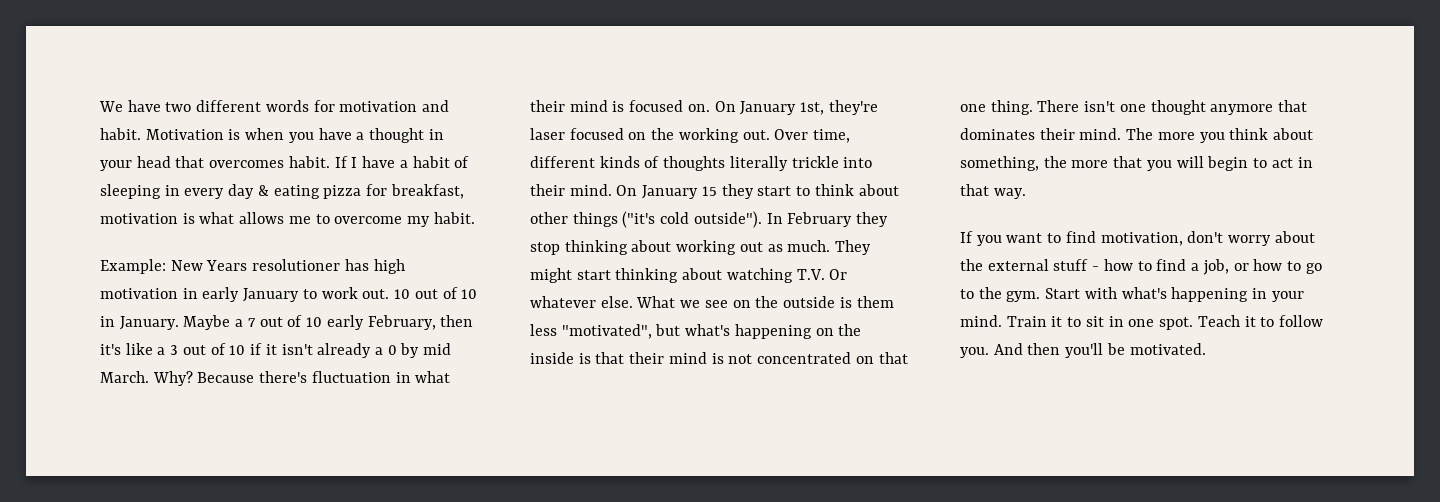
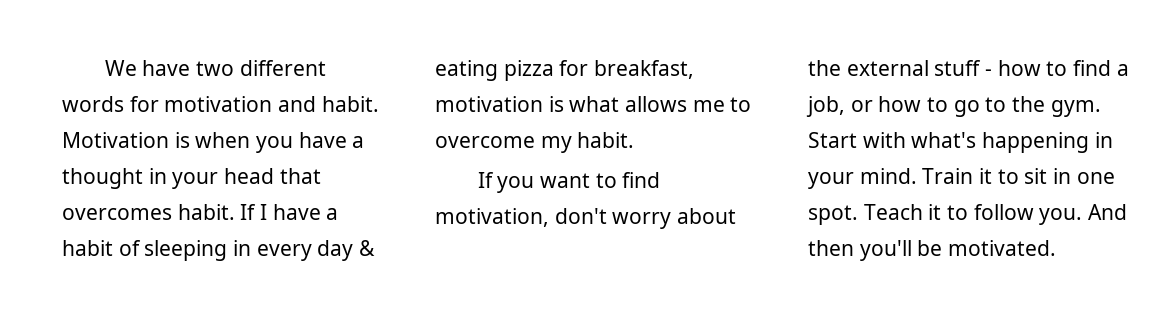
[100,259,405,274] [100,287,478,302] [100,315,474,330] [100,343,452,358] [100,371,451,386] [530,100,878,115] [530,128,851,143] [530,156,873,171] [530,184,899,199] [530,211,889,228] [530,240,872,255] [530,268,848,283] [530,296,894,308] [530,324,862,339] [530,352,908,364] [960,100,1308,115] [960,128,1314,143] [960,156,1313,171] [960,184,1026,199] // Example: New Years resolutioner has high motivation in early January to work out. 10 out of 10 in January. Maybe a 7 out of 10 early February, then it's like a 3 out of 10 if it isn't already a 0 by mid March. Why? Because there's fluctuation in what their mind is focused on. On January 1st, they're laser focused on the working out. Over time, different kinds of thoughts literally trickle into their mind. On January 15 they start to think about other things ("it's cold outside"). In February they stop thinking about working out as much. They might start thinking about watching T.V. Or whatever else. What we see on the outside is them less "motivated", but what's happening on the inside is that their mind is not concentrated on that one thing. There isn't one thought anymore that dominates their mind. The more you think about something, the more that you will begin to act in that way. -> (635, 140) none

